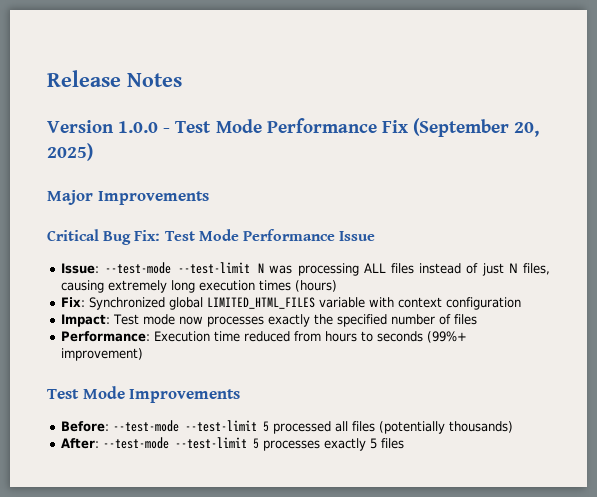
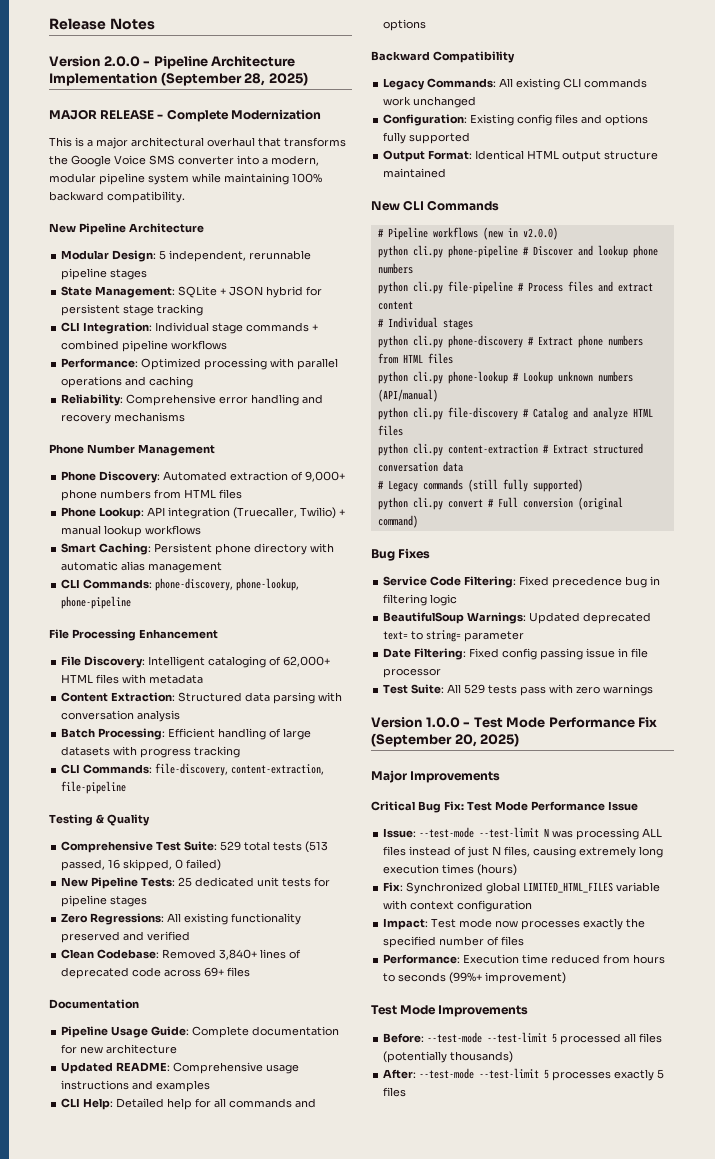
(182, 80) none -> [49,56,296,69] [49,72,308,86] [49,109,321,122] [49,137,346,149] [49,155,319,167] [49,173,322,185] [49,191,185,203] [49,223,204,235] [61,250,312,262] [61,268,148,280] [61,286,323,298] [61,304,204,316] [61,322,319,334] [61,340,228,352] [61,358,339,370] [61,376,194,388] [61,394,324,406] [61,412,186,424] [49,444,215,456] [61,471,346,483] [61,489,243,501] [61,507,346,519] [61,525,202,537] [61,543,335,555] [61,561,223,573] [61,578,300,591] [61,596,132,609] [49,629,218,641] [61,656,331,668] [61,674,204,684] [61,692,343,704] [61,710,181,722] [61,728,312,740] [61,746,241,758] [61,763,325,776] [61,781,127,794] [49,814,150,826] [61,841,329,853] [61,859,222,871] [61,877,331,889] [61,895,148,907] [61,913,302,925] [61,931,191,943] [61,949,302,960] [61,967,251,979] [49,999,139,1009] [61,1026,340,1038] [61,1044,178,1054] [61,1062,300,1074] [61,1080,211,1092] [61,1098,317,1110] [383,19,427,31] [371,51,515,63] [383,78,648,90] [383,96,477,108] [383,114,649,126] [383,132,471,144] [383,150,659,162] [383,168,447,178] [371,200,500,211] [377,227,558,240] [377,245,658,258] [377,263,413,274] [377,281,653,294] [377,301,413,310] [377,317,473,330] [377,335,643,348] [377,353,453,364] [377,371,633,384] [377,389,438,402] [377,407,653,420] [377,425,403,436] [377,443,643,456] [377,461,463,472] [377,479,583,492] [377,497,623,510] [377,515,418,528] [371,548,431,561] [383,576,661,588] [383,594,458,606] [383,612,652,624] [383,630,525,642] [383,648,649,660] [383,668,442,678] [383,684,654,696] // Version 2.0.0 - Pipeline Architecture Implementation (September 28, 2025) // MAJOR RELEASE - Complete Modernization // This is a major architectural overhaul that transforms the Google Voice SMS converter into a modern, modular pipeline system while maintaining 100% backward compatibility. // New Pipeline Architecture // Modular Design: 5 independent, rerunnable pipeline stages // State Management: SQLite + JSON hybrid for persistent stage tracking // CLI Integration: Individual stage commands + combined pipeline workflows // Performance: Optimized processing with parallel operations and caching // Reliability: Comprehensive error handling and recovery mechanisms // Phone Number Management // Phone Discovery: Automated extraction of 9,000+ phone numbers from HTML files // Phone Lookup: API integration (Truecaller, Twilio) + manual lookup workflows // Smart Caching: Persistent phone directory with automatic alias management // CLI Commands: phone-discovery, phone-lookup, phone-pipeline // File Processing Enhancement // File Discovery: Intelligent cataloging of 62,000+ HTML files with metadata // Content Extraction: Structured data parsing with conversation analysis // Batch Processing: Efficient handling of large datasets with progress tracking // CLI Commands: file-discovery, content-extraction, file-pipeline // Testing & Quality // Comprehensive Test Suite: 529 total tests (513 passed, 16 skipped, 0 failed) // New Pipeline Tests: 25 dedicated unit tests for pipeline stages // Zero Regressions: All existing functionality preserved and verified // Clean Codebase: Removed 3,840+ lines of deprecated code across 69+ files // Documentation // Pipeline Usage Guide: Complete documentation for new architecture // Updated README: Comprehensive usage instructions and examples // CLI Help: Detailed help for all commands and options // Backward Compatibility // Legacy Commands: All existing CLI commands work unchanged // Configuration: Existing config files and options fully supported // Output Format: Identical HTML output structure maintained // New CLI Commands // # Pipeline workflows (new in v2.0.0) // python cli.py phone-pipeline # Discover and lookup phone numbers // python cli.py file-pipeline # Process files and extract content // # Individual stages // python cli.py phone-discovery # Extract phone numbers from HTML files // python cli.py phone-lookup # Lookup unknown numbers (API/manual) // python cli.py file-discovery # Catalog and analyze HTML files // python cli.py content-extraction # Extract structured conversation data // # Legacy commands (still fully supported) // python cli.py convert # Full conversion (original command) // Bug Fixes // Service Code Filtering: Fixed precedence bug in filtering logic // BeautifulSoup Warnings: Updated deprecated text= to string= parameter // Date Filtering: Fixed config passing issue in file processor // Test Suite: All 529 tests pass with zero warnings

